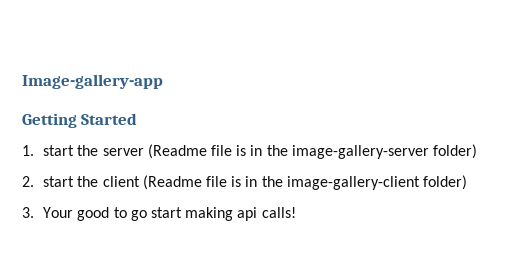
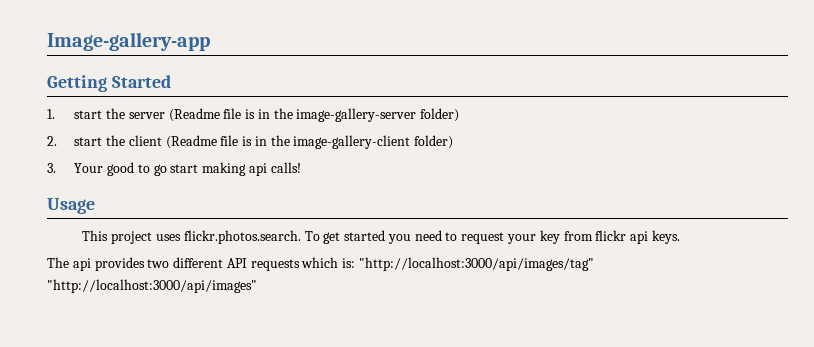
(296, 212) none -> [47,198,95,214] [82,230,680,244] [47,257,595,271] [47,279,257,293] // Usage // This project uses flickr.photos.search. To get started you need to request your key from flickr api keys. // The api provides two different API requests which is: "http://localhost:3000/api/images/tag" "http://localhost:3000/api/images"

